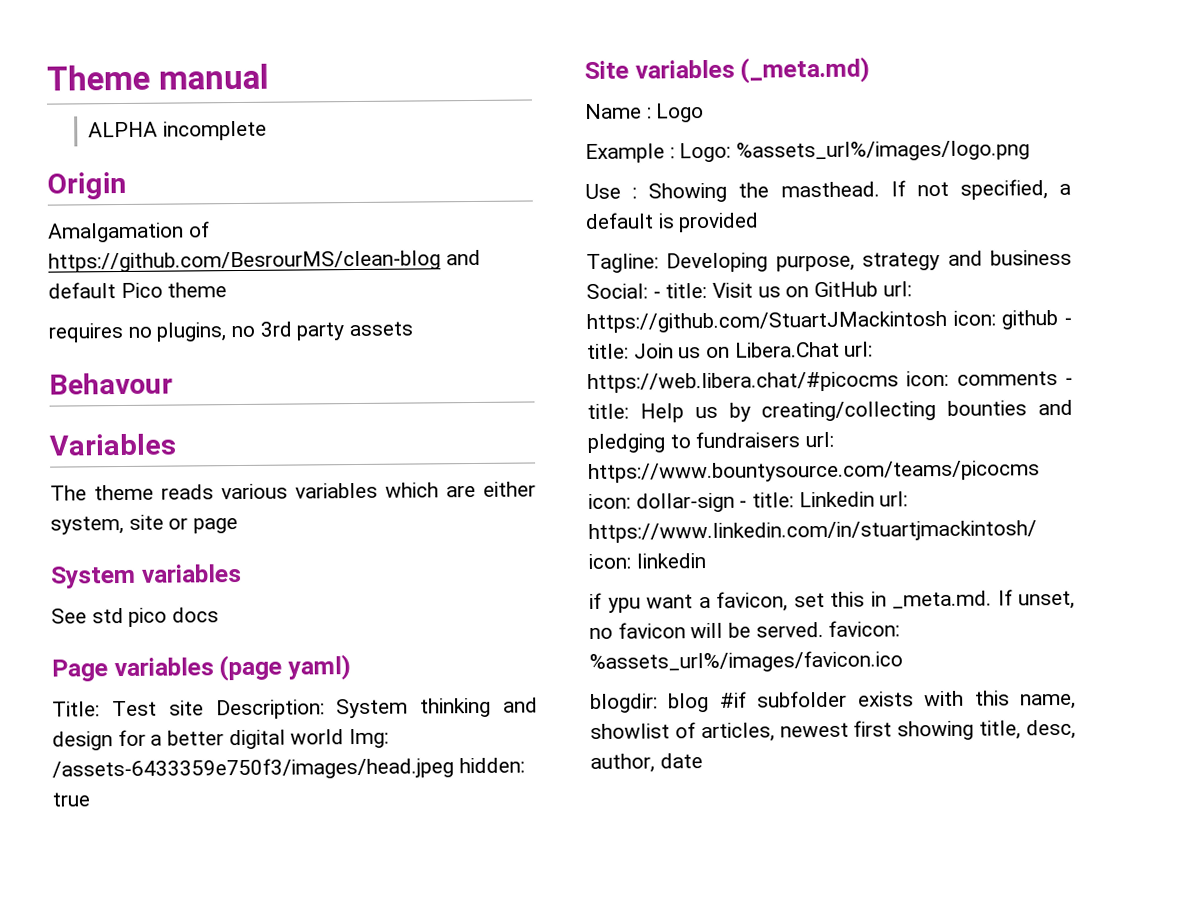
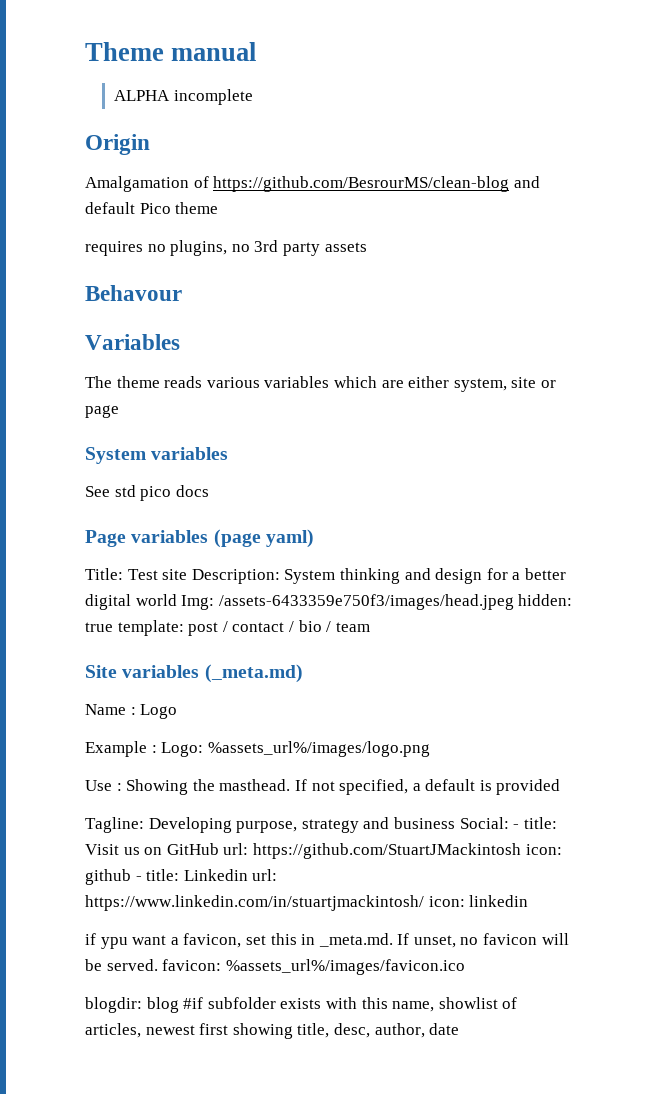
(90, 799) none -> [117,620,370,636] template: post / contact / bio / team
[633,341,874,359] [587,370,1073,394] [587,399,1073,423] [587,431,835,454] [588,460,1040,484] [588,492,795,513] Join us on Libera.Chat url: https://web.libera.chat/#picocms icon: comments - title: Help us by creating/collecting bounties and pledging to fundraisers url: https://www.bountysource.com/teams/picocms icon: dollar-sign - title: -> (180, 875) none

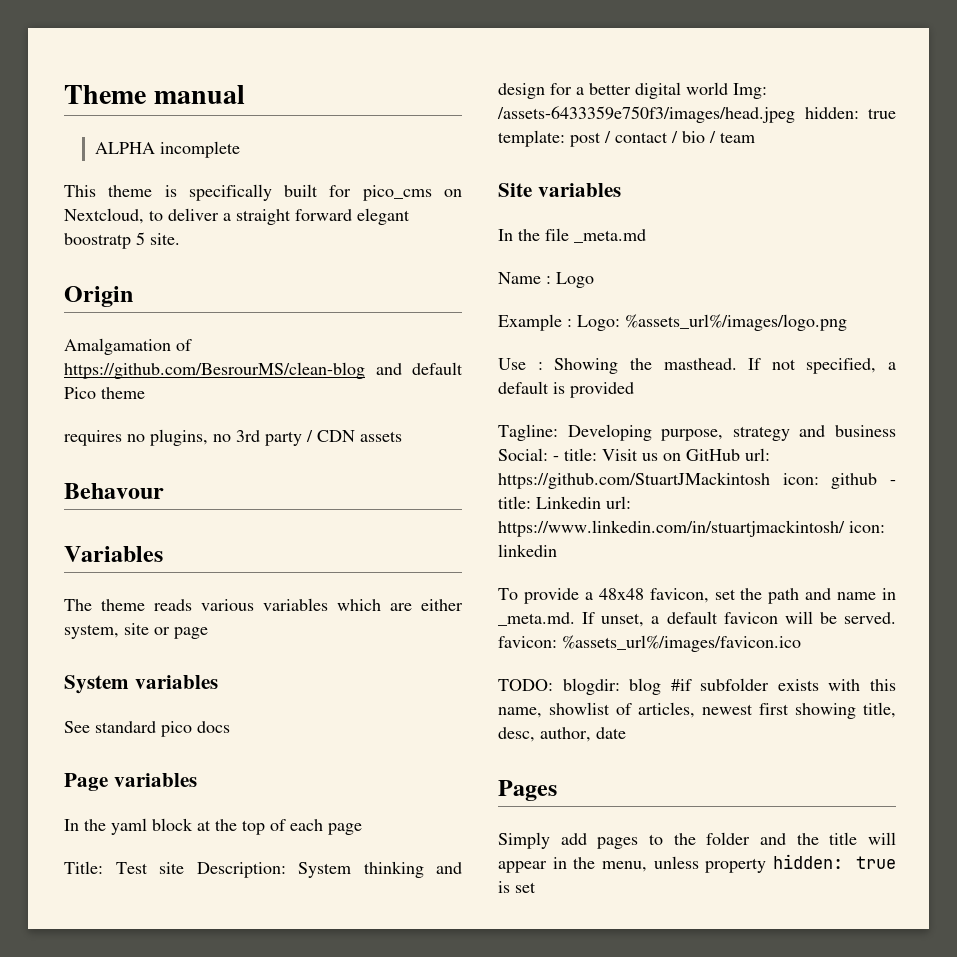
(253, 97) none -> [64,184,462,201] [64,208,410,225] [64,232,180,249] // This theme is specifically built for pico_cms on Nextcloud, to deliver a straight forward elegant boostratp 5 site.
(320, 249) none -> [306,430,355,442] / CDN
[114,485,136,497] std -> [95,721,156,733] standard
[213,529,314,548] (page yaml) -> [64,818,362,835] // In the yaml block at the top of each page
[204,664,303,683] (_meta.md) -> [498,228,646,243] // In the file _meta.md
[85,933,297,949] if ypu want a favicon, set this -> [498,588,877,604] To provide a 48x48 favicon, set the path and name
[460,937,479,945] no -> [651,611,718,624] a default
(465, 967) none -> [498,679,553,691] TODO:
(460, 1029) none -> [498,780,557,801] [498,832,896,849] [498,854,896,873] [498,881,536,893] // Pages // Simply add pages to the folder and the title will appear in the menu, unless property hidden: true is set

